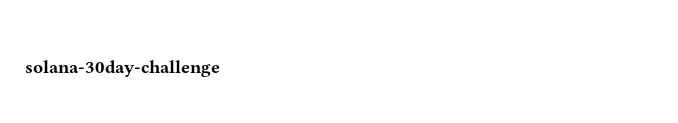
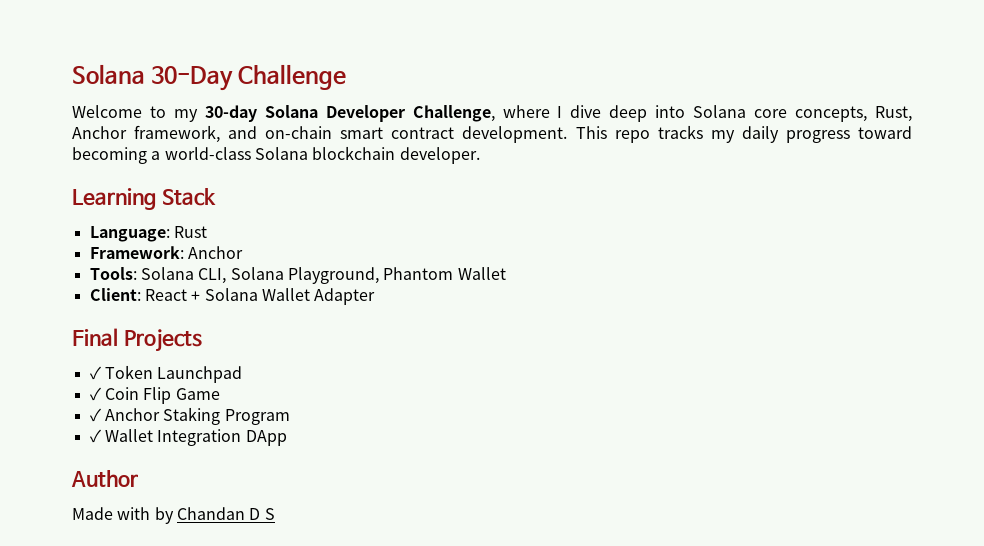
[25,60,220,77] solana-30day-challenge -> [72,64,347,91] [72,105,913,122] [72,125,913,143] [72,146,480,164] [72,188,216,210] [89,226,207,242] [89,246,243,259] [89,267,506,284] [89,288,376,305] [72,328,202,352] [89,365,243,383] [89,387,220,404] [89,407,290,425] [89,429,287,446] [71,470,138,487] [72,507,275,524] Solana 30-Day Challenge // Welcome to my 30-day Solana Developer Challenge, where I dive deep into Solana core concepts, Rust, Anchor framework, and on-chain smart contract development. This repo tracks my daily progress toward becoming a world-class Solana blockchain developer. // Learning Stack // Language: Rust // Framework: Anchor // Tools: Solana CLI, Solana Playground, Phantom Wallet // Client: React + Solana Wallet Adapter // Final Projects // ✓ Token Launchpad // ✓ Coin Flip Game // ✓ Anchor Staking Program // ✓ Wallet Integration DApp // Author // Made with by Chandan D S

